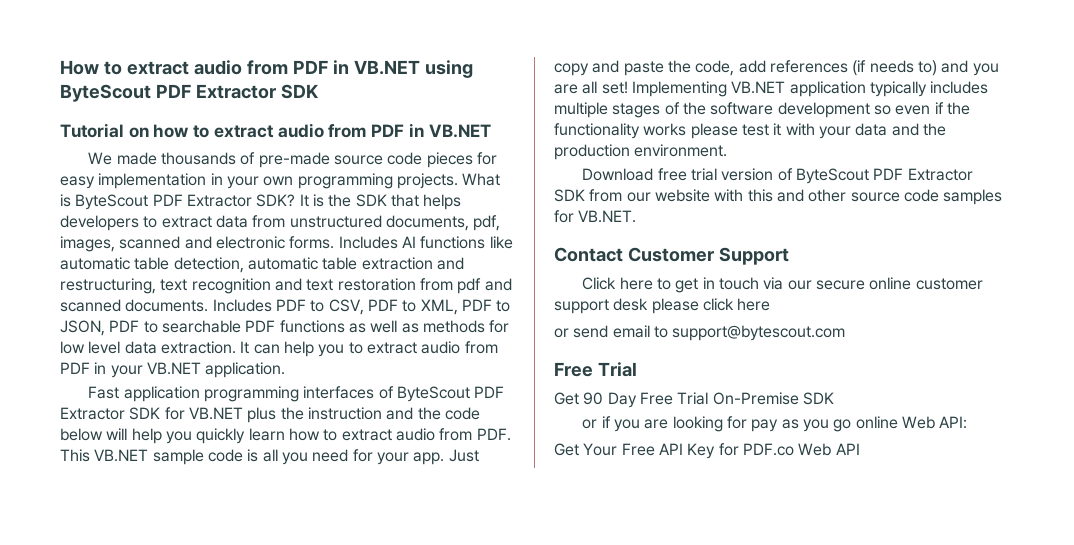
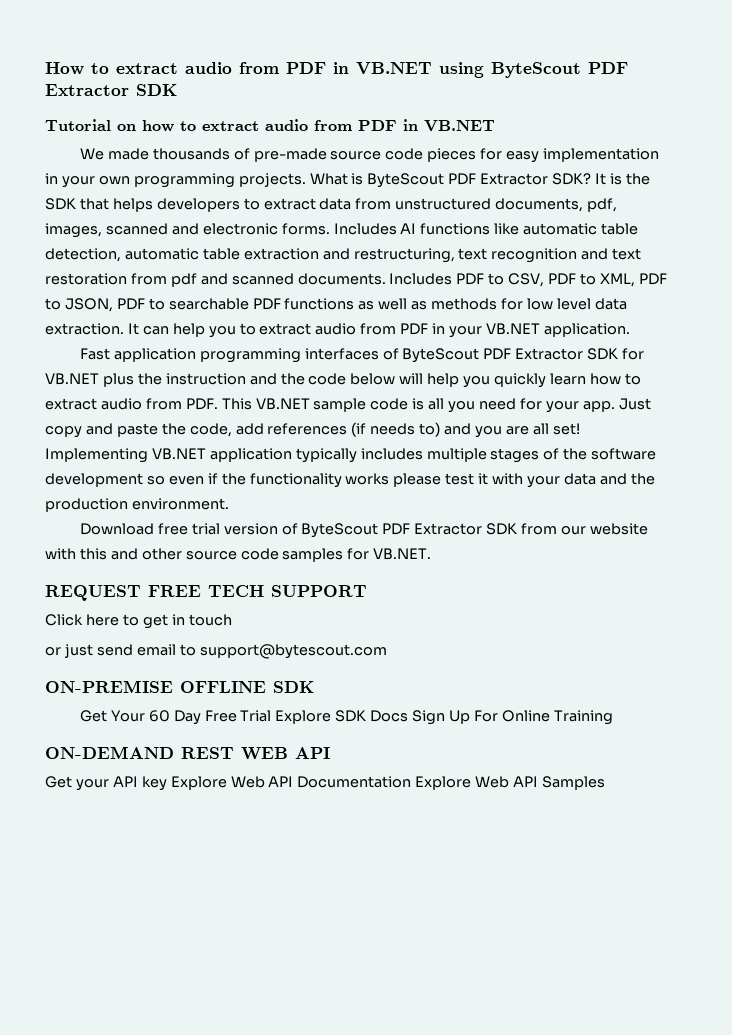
[554,247,789,265] Contact Customer Support -> [45,585,367,601] REQUEST FREE TECH SUPPORT
[763,277,983,290] [554,298,771,314] [554,328,569,338] via our secure online customer support desk please click here // or -> [45,644,93,658] // or just
[554,362,637,377] [554,392,604,405] Free Trial // Get 90 -> [45,680,314,693] [79,710,170,722] ON-PREMISE OFFLINE SDK // Get Your 60
[712,392,834,405] [582,416,968,432] [554,443,860,459] On-Premise SDK // or if you are looking for pay as you go online Web API: // Get Your Free API Key for PDF.co Web API -> [275,710,613,725] [45,746,330,760] [45,776,606,791] Explore SDK Docs Sign Up For Online Training // ON-DEMAND REST WEB API // Get your API key Explore Web API Documentation Explore Web API Samples

